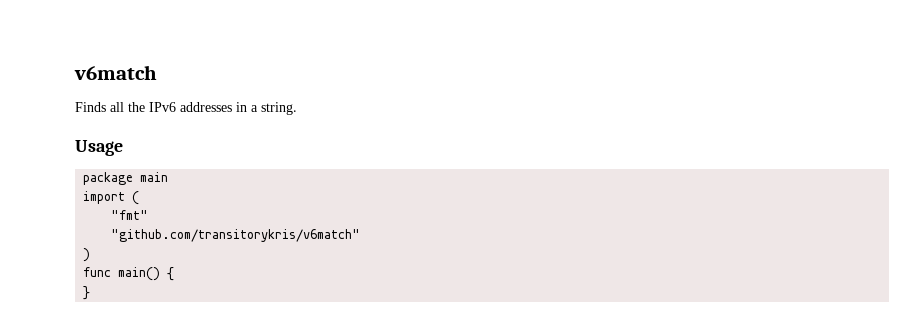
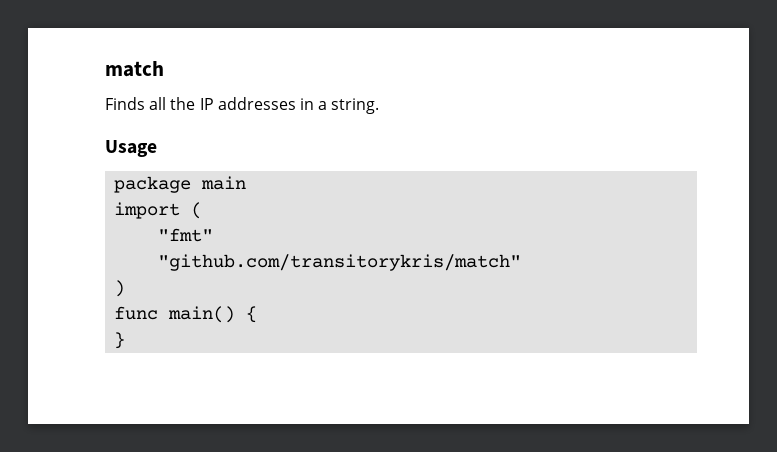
[74,65,157,80] v6match -> [105,61,164,77] match
[149,102,176,112] IPv6 -> [199,98,214,110] IP
[111,229,361,242] "github.com/transitorykris/v6match" -> [158,254,522,271] "github.com/transitorykris/match"

